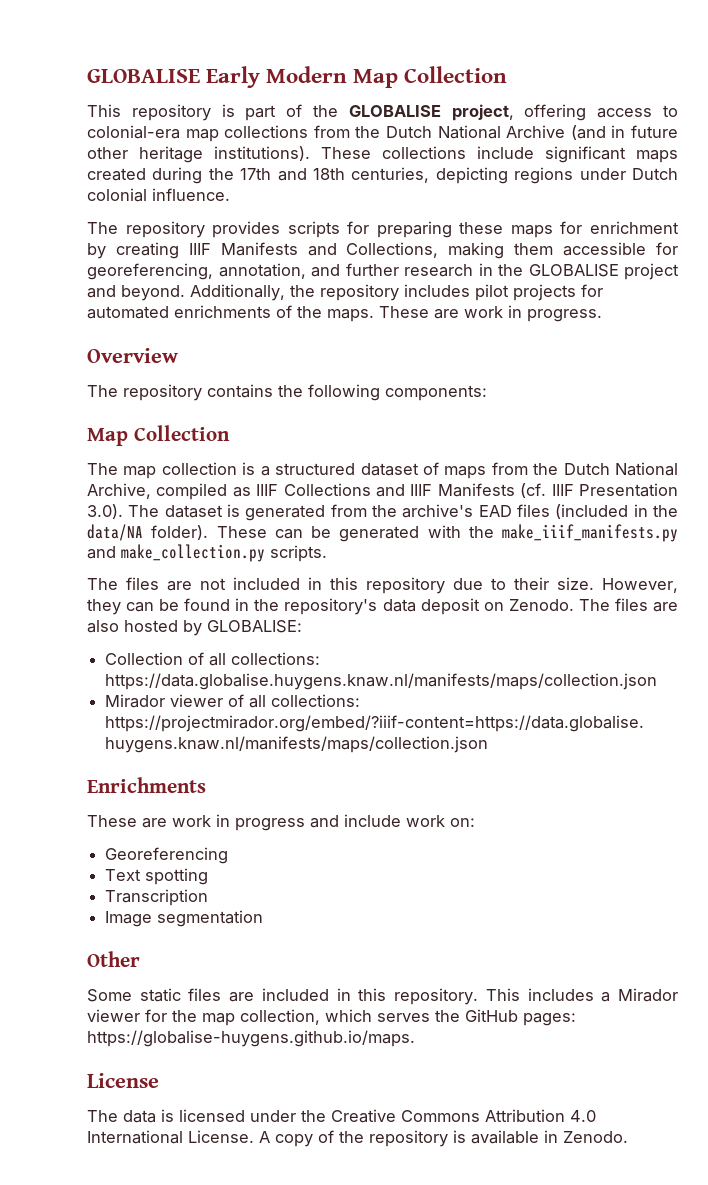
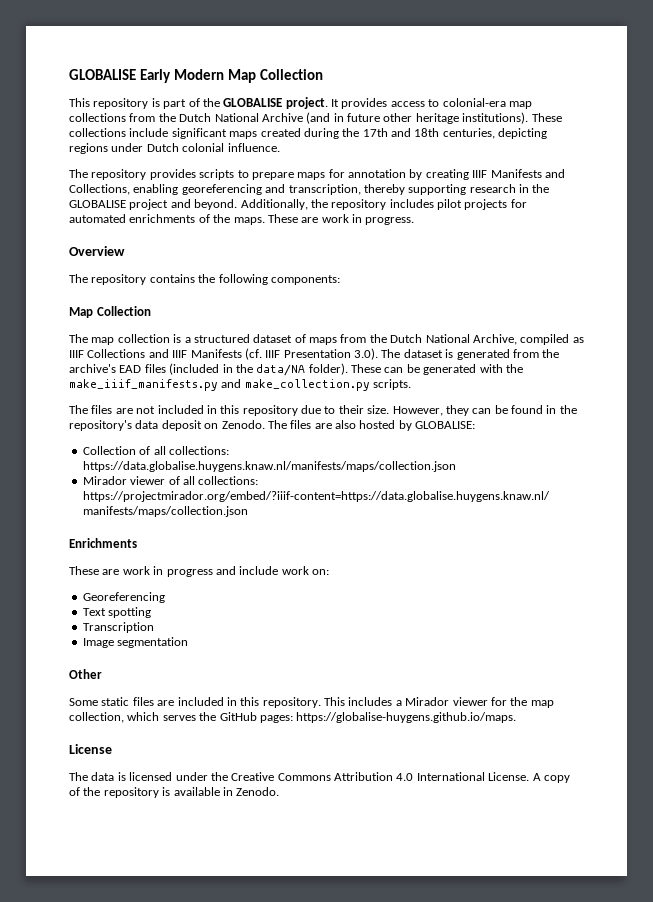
[451,104,587,121] project, offering -> [285,97,388,109] project. It provides
[347,221,504,238] for preparing these -> [237,170,294,180] to prepare
[590,221,679,234] enrichment -> [348,169,406,178] annotation
[448,242,679,259] [87,263,399,280] making them accessible for georeferencing, annotation, and further -> [133,184,467,195] enabling georeferencing and transcription, thereby supporting

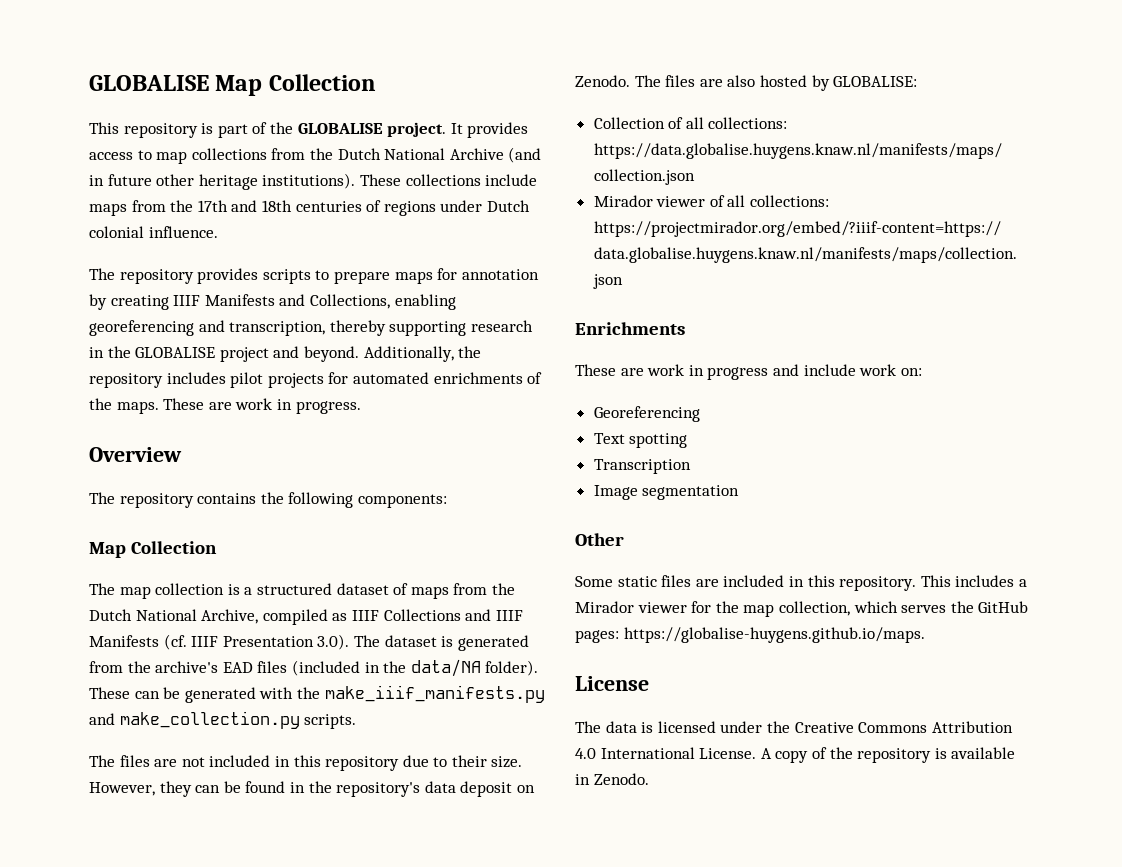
[69,69,224,83] GLOBALISE Early Modern -> [89,75,209,91] GLOBALISE
[442,98,506,107] colonial-era -> (152, 155) none
[171,128,339,139] significant maps created during -> [89,200,166,216] maps from
[442,128,548,139] centuries, depicting -> [295,200,382,212] centuries of

